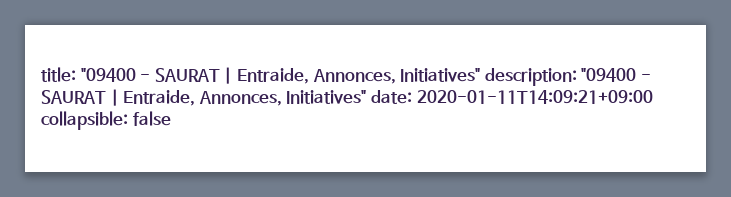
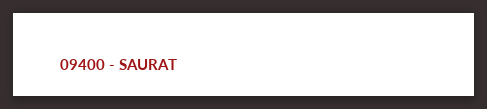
[41,67,651,86] [41,89,653,106] [41,111,171,130] title: "09400 - SAURAT | Entraide, Annonces, Initiatives" description: "09400 - SAURAT | Entraide, Annonces, Initiatives" date: 2020-01-11T14:09:21+09:00 collapsible: false -> [60,59,178,70] 09400 - SAURAT

